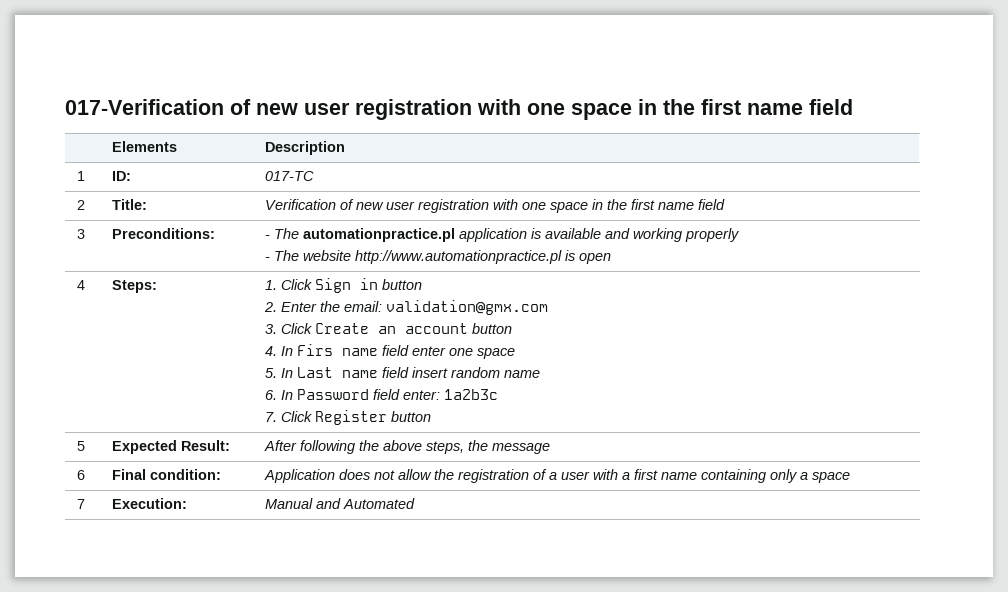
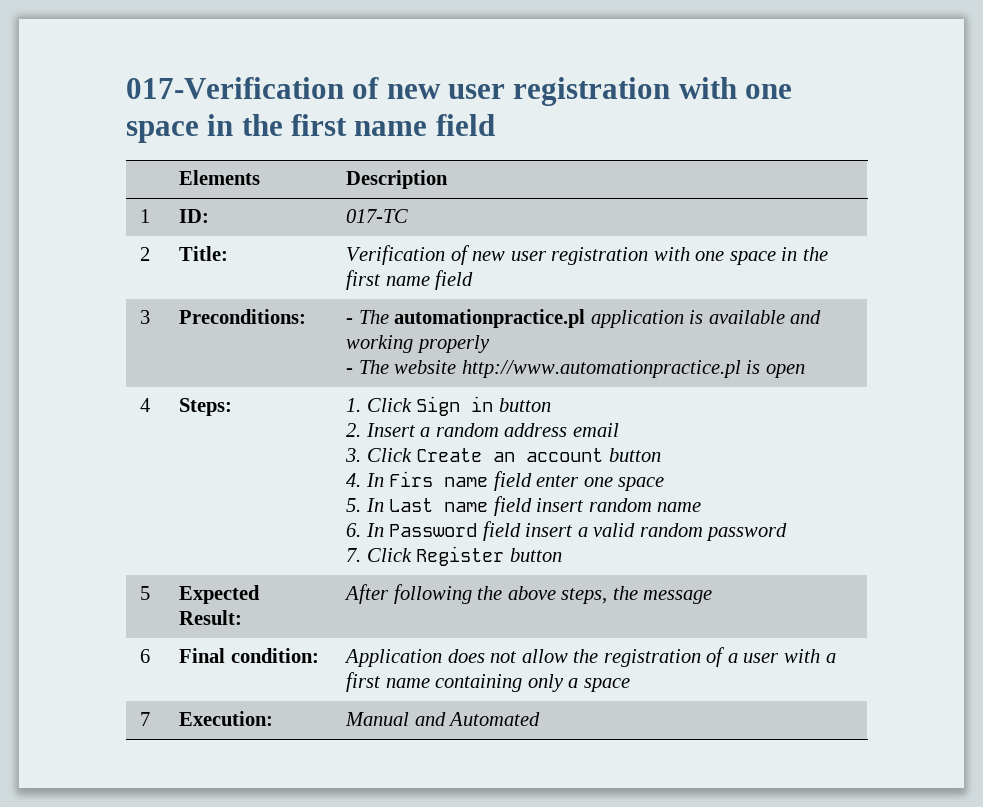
[281,300,549,315] Enter the email: validation@gmx.com -> [365,423,619,437] Insert a random address email
[403,389,499,400] enter: 1a2b3c -> [525,523,788,541] insert a valid random password

